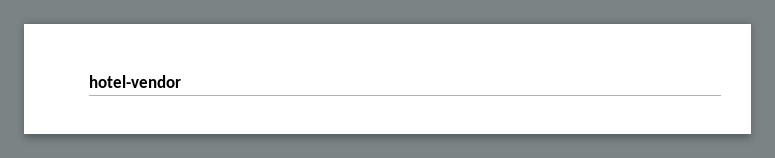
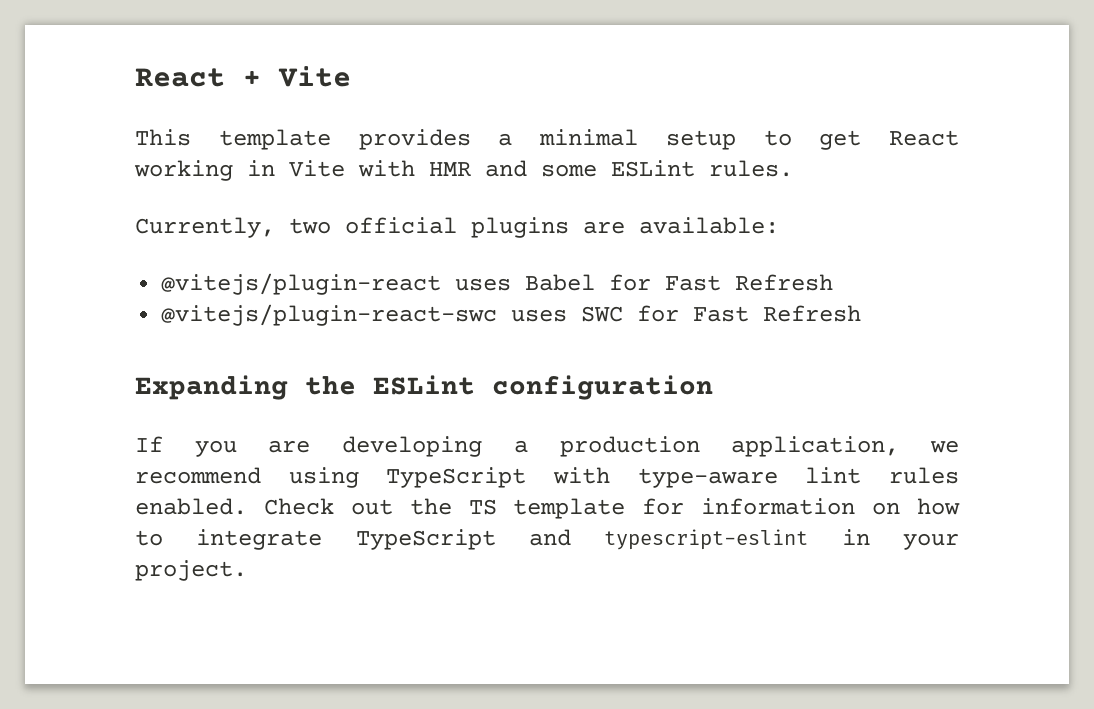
[89,75,181,88] hotel-vendor -> [135,66,351,87] [135,129,959,150] [134,160,793,181] [135,217,779,238] [161,273,834,295] [161,304,862,326] [135,375,713,400] [135,436,959,457] [135,467,959,488] [135,498,961,519] [135,529,959,550] [135,560,247,581] React + Vite // This template provides a minimal setup to get React working in Vite with HMR and some ESLint rules. // Currently, two official plugins are available: // @vitejs/plugin-react uses Babel for Fast Refresh // @vitejs/plugin-react-swc uses SWC for Fast Refresh // Expanding the ESLint configuration // If you are developing a production application, we recommend using TypeScript with type-aware lint rules enabled. Check out the TS template for information on how to integrate TypeScript and typescript-eslint in your project.

